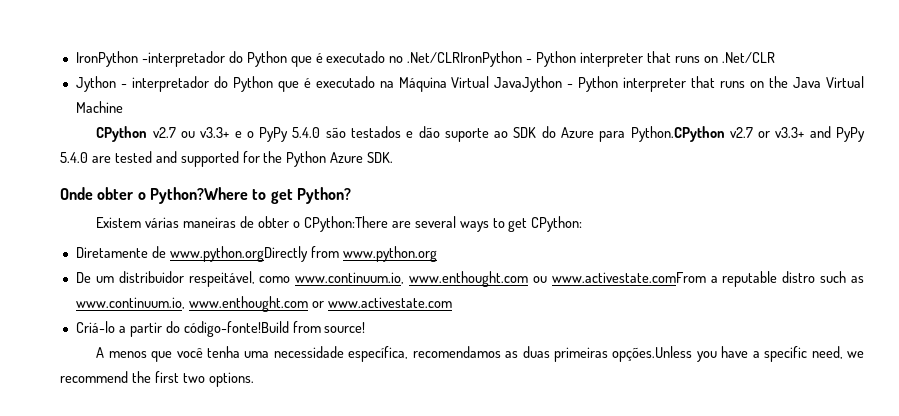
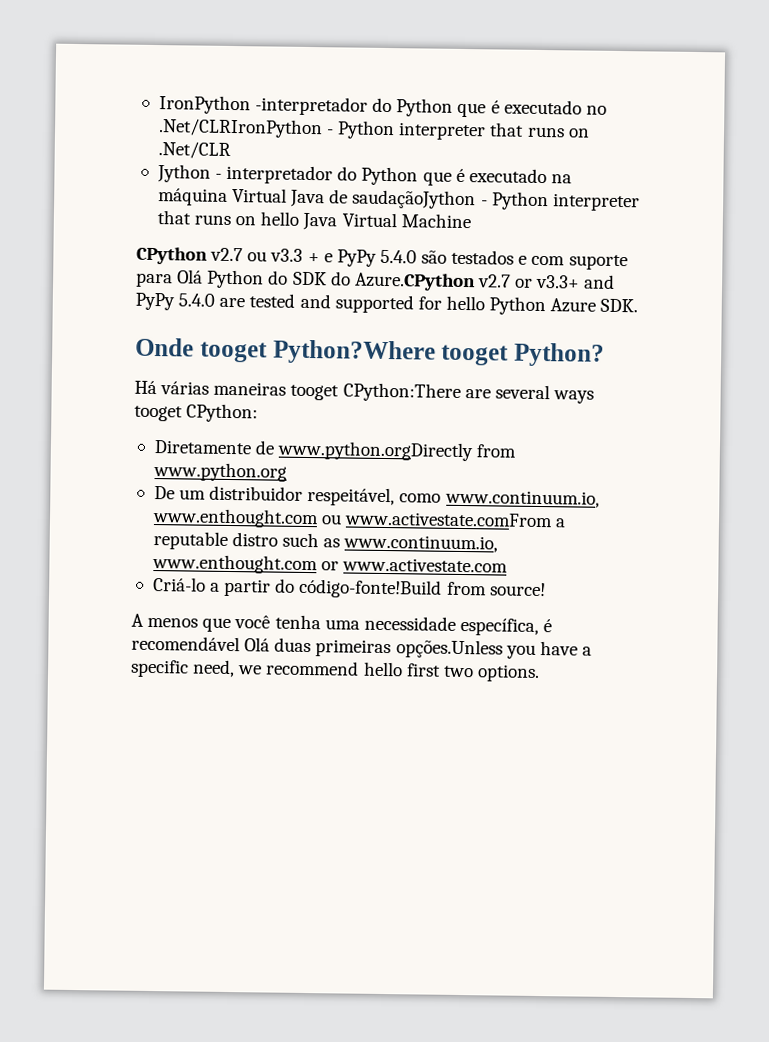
[398,76,789,92] Máquina Virtual JavaJython - Python interpreter that runs on the -> [157,188,640,212] [156,210,300,226] máquina Virtual Java de saudaçãoJython - Python interpreter that runs on hello
[200,127,254,138] v3.3+ e o -> [270,248,333,263] v3.3 + e
[418,126,725,142] dão suporte ao SDK do Azure para Python.CPython -> [531,254,628,271] [136,269,476,292] com suporte para Olá Python do SDK do Azure.CPython
[263,151,283,163] the -> [445,295,485,311] hello
[97,187,293,204] obter o Python?Where to get -> [199,339,510,366] tooget Python?Where tooget
[96,217,142,228] Existem -> [134,380,157,395] Há
[240,216,300,228] de obter o -> [290,384,340,401] tooget
[492,218,528,232] to get -> [134,405,183,422] tooget
[412,346,519,358] recomendamos as -> [543,619,553,633] [131,635,271,652] é recomendável Olá
[131,371,151,383] the -> [362,661,403,677] hello

